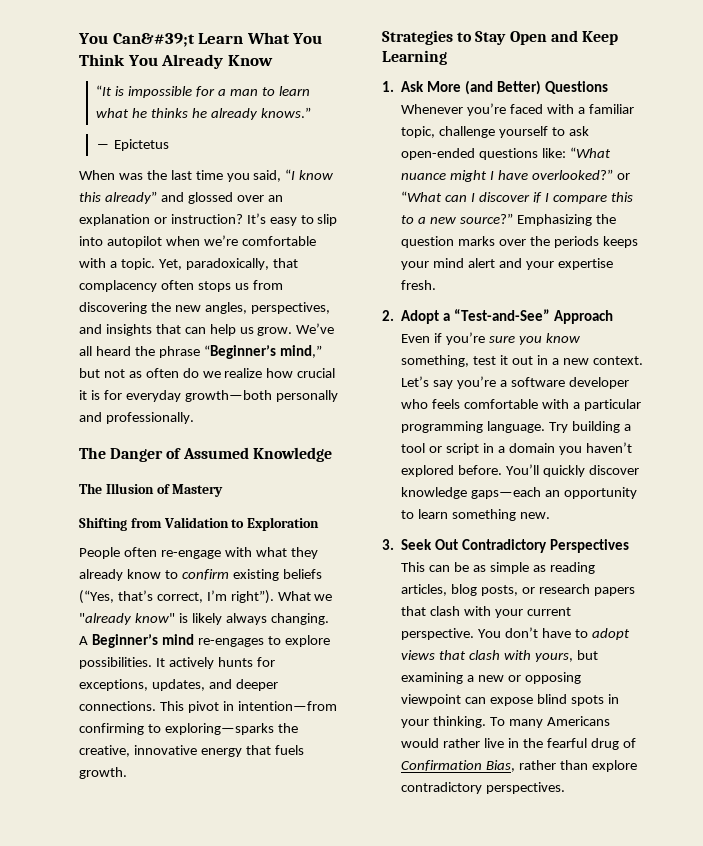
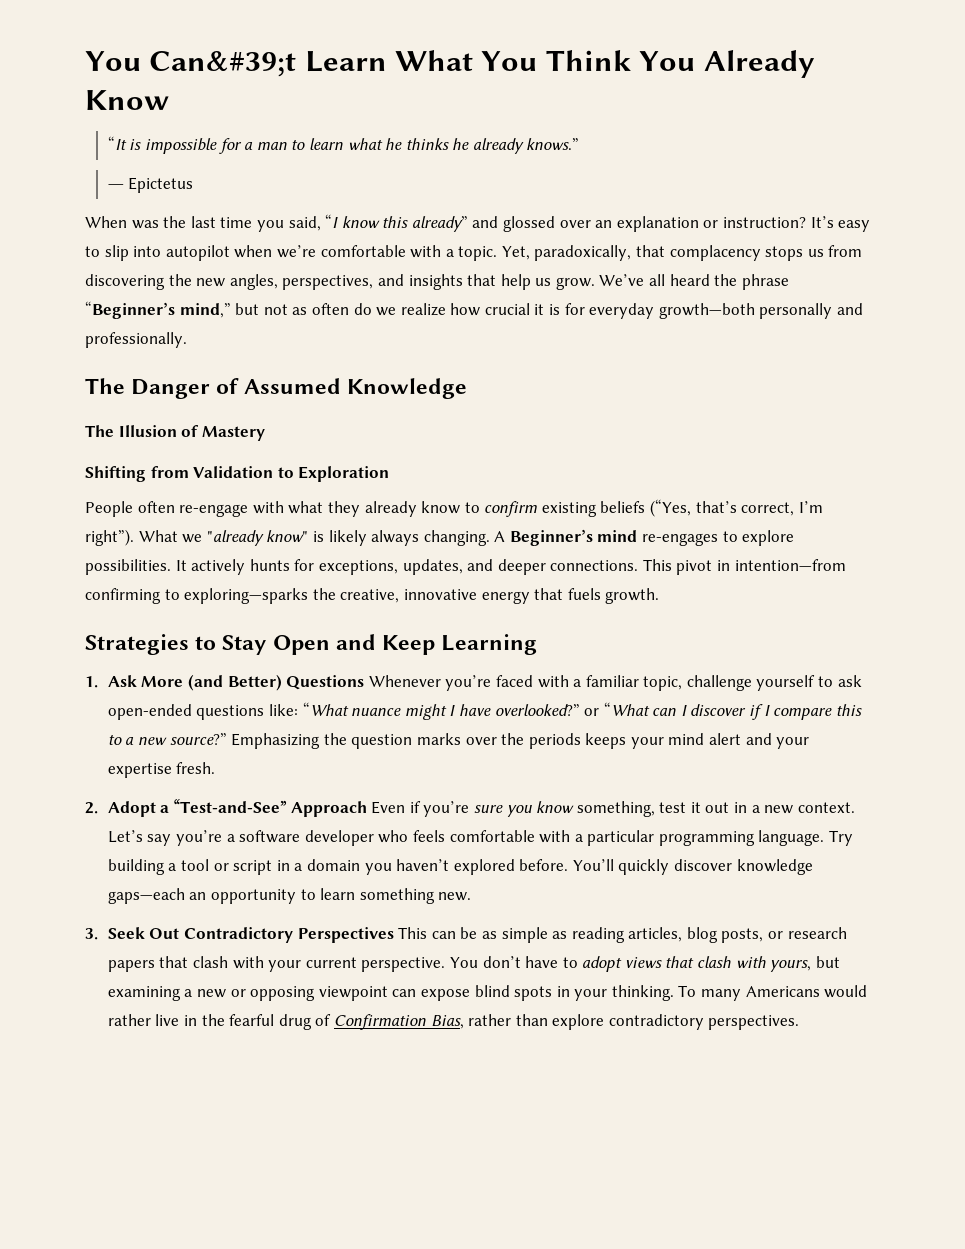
[160,280,194,290] often -> (761, 253) none
[184,327,206,334] can -> (497, 280) none

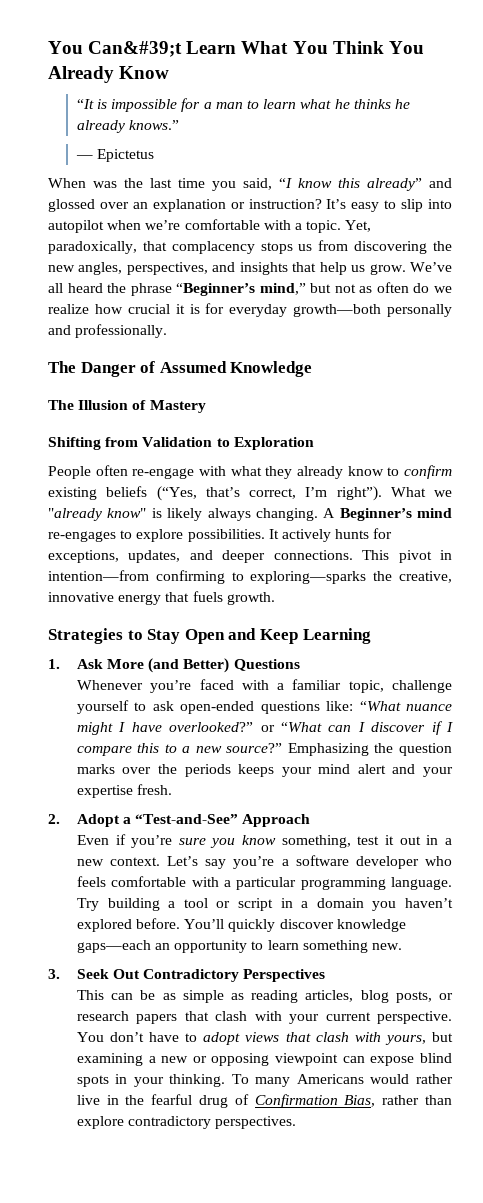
(365, 682) none -> (300, 665) //
(367, 809) none -> (311, 820) //
(394, 935) none -> (326, 975) //

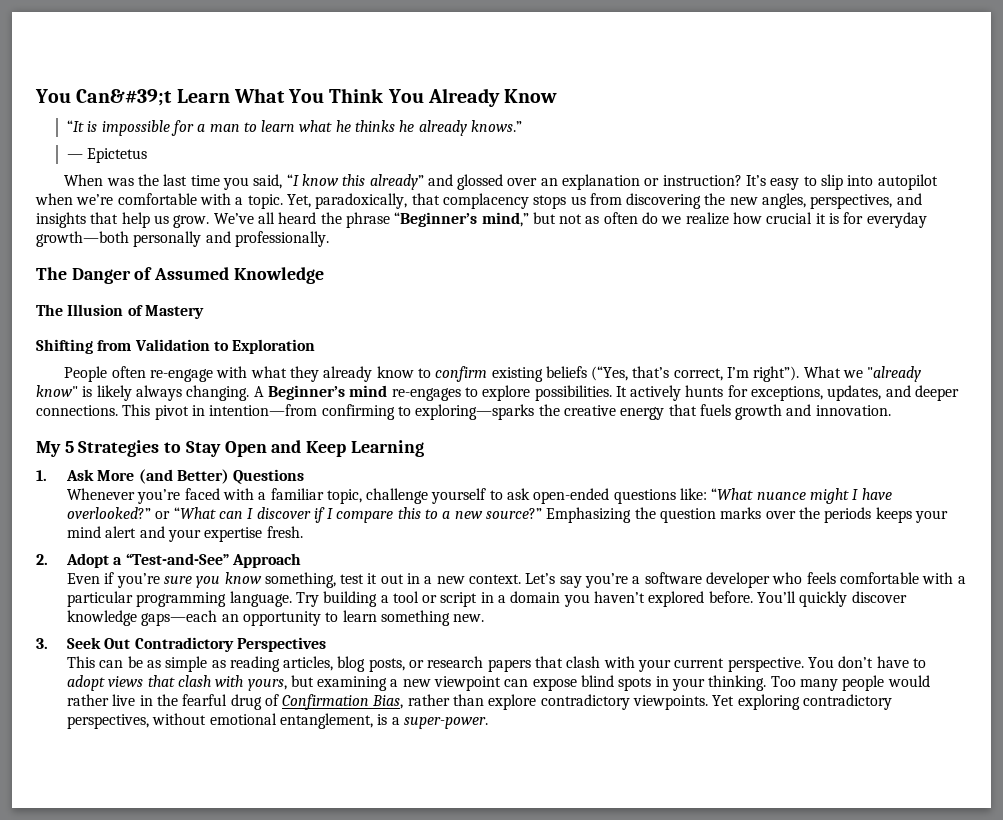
[399,571,453,583] [48,592,114,602] creative, innovative -> [563,405,616,416] creative
[226,592,275,605] growth. // -> [735,404,891,420] [36,441,74,457] growth and innovation. // My 5
[192,1053,270,1066] or opposing -> (431, 683) none
[231,1074,364,1087] To many Americans -> [770,675,885,691] Too many people
[215,1116,297,1129] perspectives. -> [633,694,893,710] [66,713,488,729] viewpoints. Yet exploring contradictory perspectives, without emotional entanglement, is a super-power.

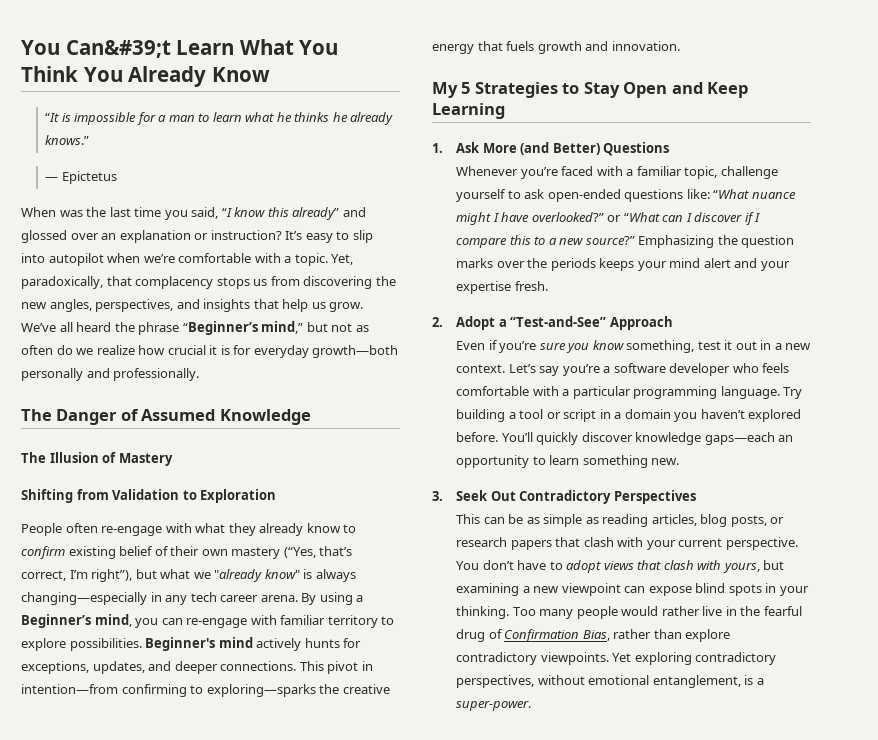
[545,366,587,378] beliefs -> [119,546,281,559] belief of their own mastery
[753,366,841,382] right”). What -> [91,569,191,582] right”), but what
[96,385,461,401] likely always changing. A Beginner’s mind re-engages -> [315,569,356,582] [21,592,364,605] [21,614,378,628] always changing—especially in any tech career arena. By using a Beginner’s mind, you can re-engage with familiar territory
[615,386,627,397] It -> [145,637,253,651] Beginner's mind

